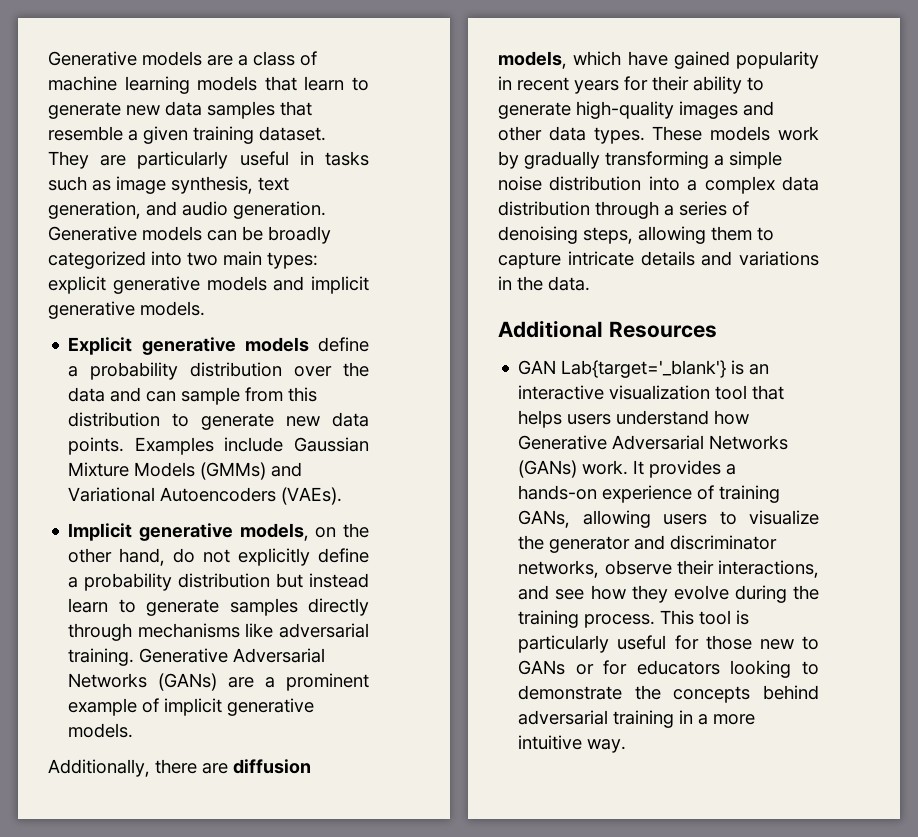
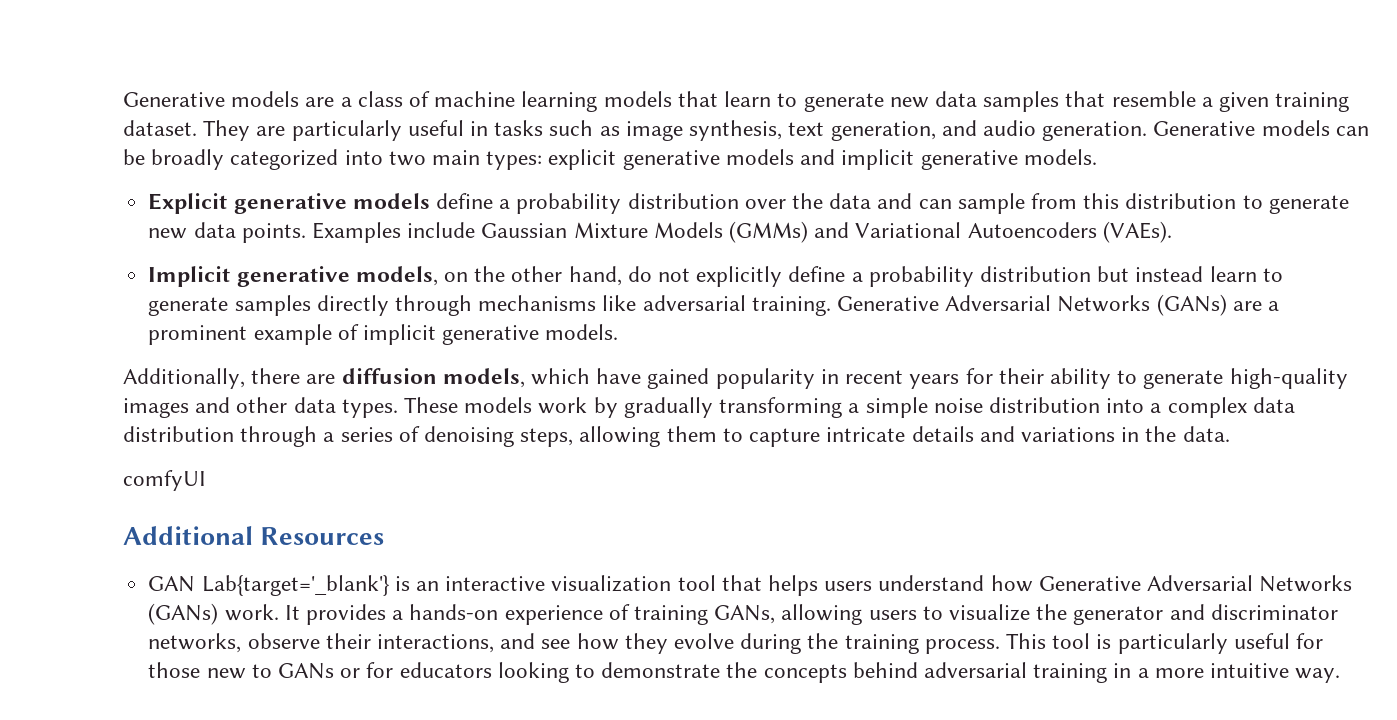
(590, 283) none -> [123,470,206,491] // comfyUI

